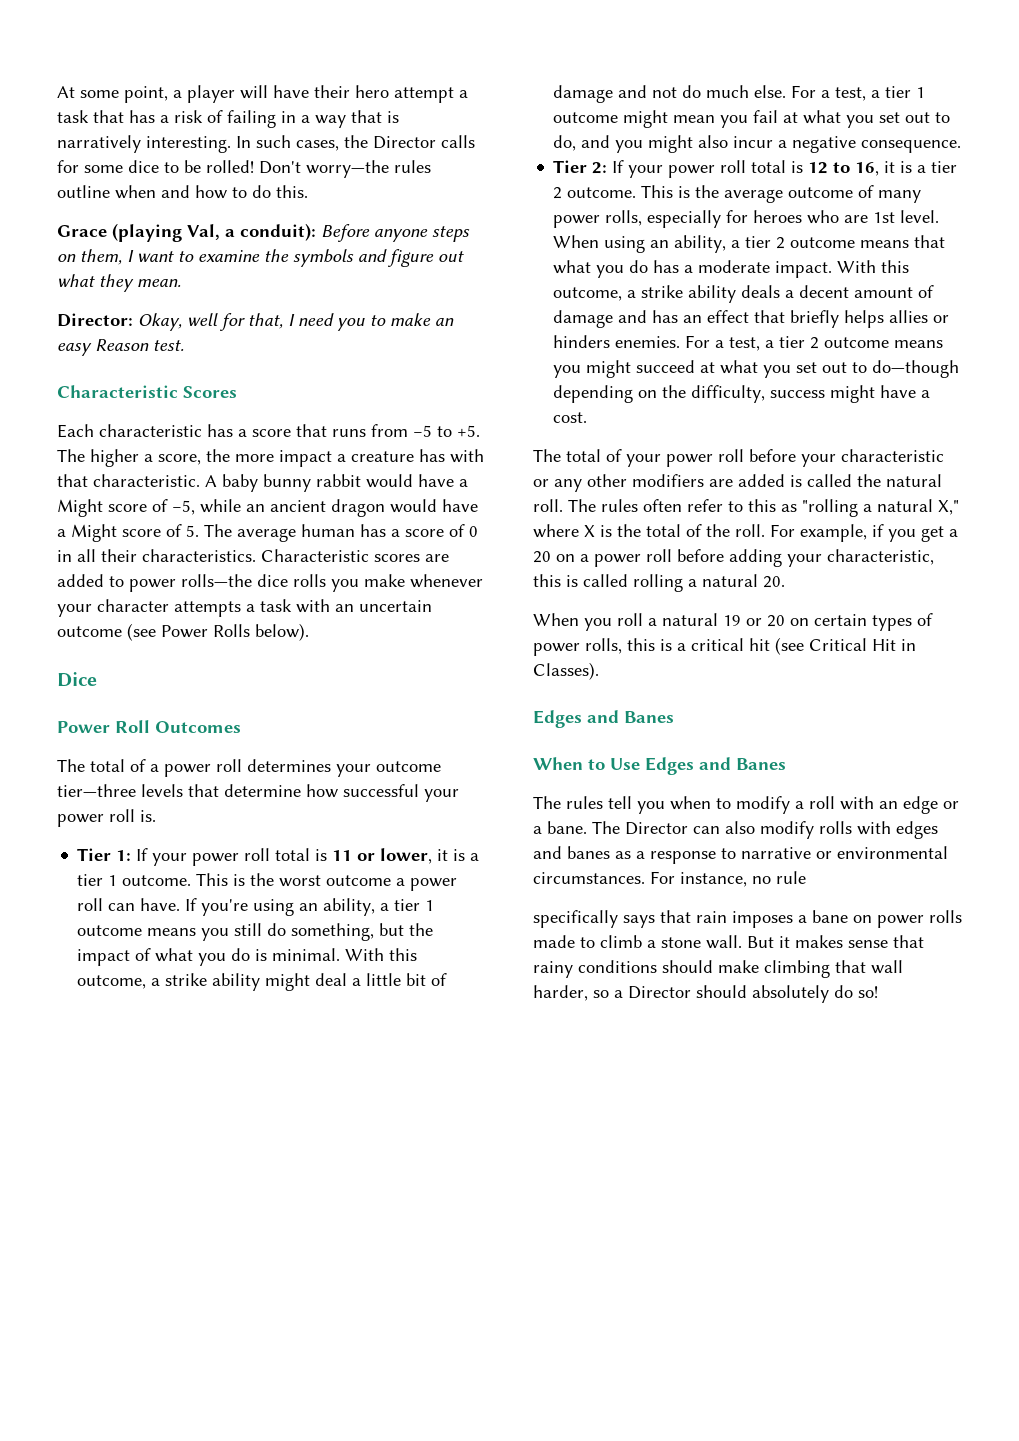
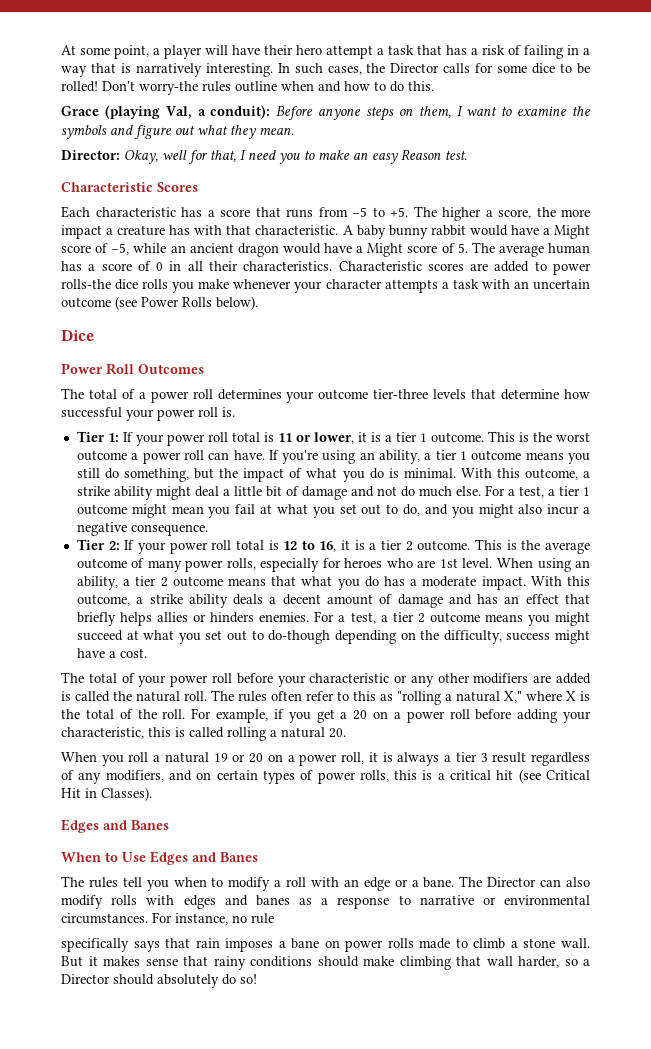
[306,160,389,178] worry—the -> [139,81,198,95] worry-the
[181,574,252,587] rolls—the -> [61,279,111,289] rolls-the
[57,784,136,797] tier—three -> [373,389,429,399] tier-three
[872,360,960,378] do—though -> [268,630,331,644] do-though
(809, 622) none -> [287,752,591,766] [61,770,212,784] a power roll, it is always a tier 3 result regardless of any modifiers, and on

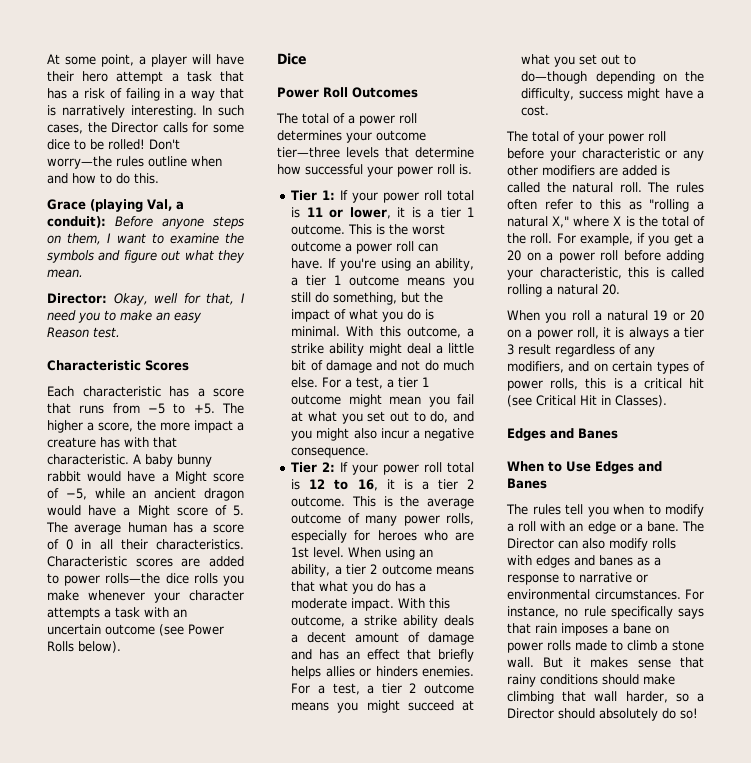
[139,81,198,95] worry-the -> [47,156,112,169] worry—the
[61,279,111,289] rolls-the -> [105,573,161,584] rolls—the
[373,389,429,399] tier-three -> [277,147,340,158] tier—three
[268,630,331,644] do-though -> [521,71,588,84] do—though
(274, 918) // -> (606, 611) none

